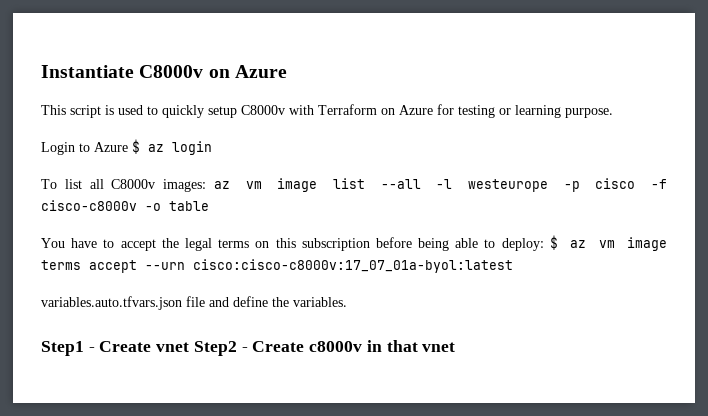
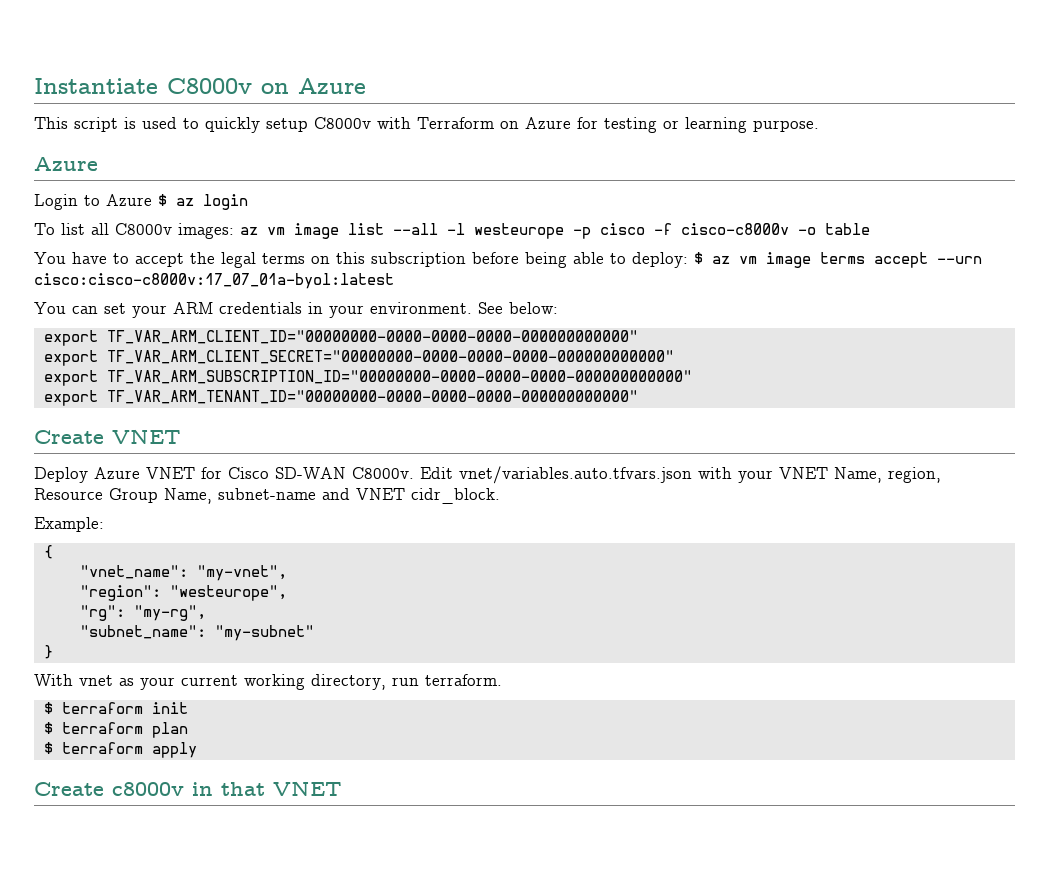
(613, 113) none -> [34,157,98,171] // Azure
[41,296,347,310] [41,341,248,356] variables.auto.tfvars.json file and define the variables. // Step1 - Create vnet Step2 - -> [34,302,558,318] [43,330,638,346] [43,350,674,366] [43,370,692,386] [43,390,638,406] [34,429,181,444] [34,466,941,484] [34,488,500,504] [34,517,104,532] [43,545,53,559] [79,565,287,581] [79,585,287,601] [79,605,206,621] [79,625,314,641] [43,645,53,659] [34,674,502,690] [43,702,188,714] [43,722,188,738] [43,742,197,758] You can set your ARM credentials in your environment. See below: // export TF_VAR_ARM_CLIENT_ID="00000000-0000-0000-0000-000000000000" // export TF_VAR_ARM_CLIENT_SECRET="00000000-0000-0000-0000-000000000000" // export TF_VAR_ARM_SUBSCRIPTION_ID="00000000-0000-0000-0000-000000000000" // export TF_VAR_ARM_TENANT_ID="00000000-0000-0000-0000-000000000000" // Create VNET // Deploy Azure VNET for Cisco SD-WAN C8000v. Edit vnet/variables.auto.tfvars.json with your VNET Name, region, Resource Group Name, subnet-name and VNET cidr_block. // Example: // { // "vnet_name": "my-vnet", // "region": "westeurope", // "rg": "my-rg", // "subnet_name": "my-subnet" // } // With vnet as your current working directory, run terraform. // $ terraform init // $ terraform plan // $ terraform apply //
[422,342,456,352] vnet -> [273,781,342,796] VNET

